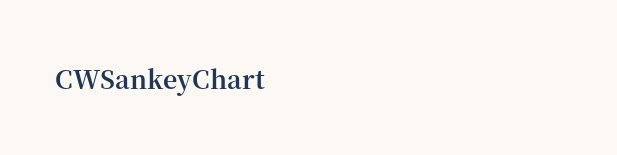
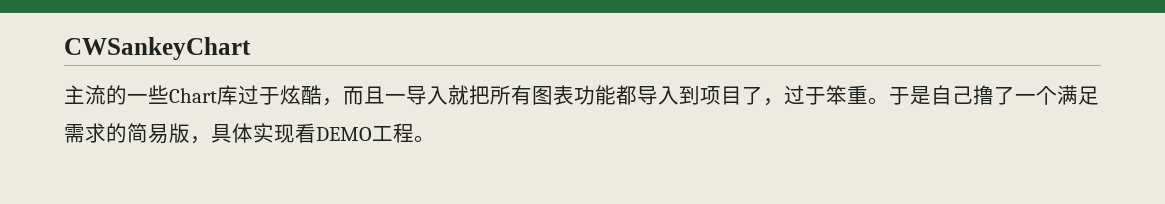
(265, 82) none -> [64,85,1099,106] [64,123,435,144] // 主流的一些Chart库过于炫酷，而且一导入就把所有图表功能都导入到项目了，过于笨重。于是自己撸了一个满足需求的简易版，具体实现看DEMO工程。

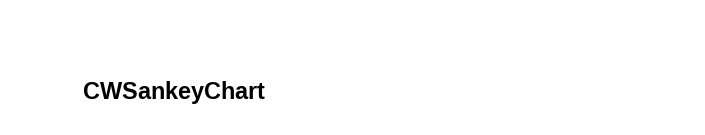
[64,85,1099,106] [64,123,435,144] // 主流的一些Chart库过于炫酷，而且一导入就把所有图表功能都导入到项目了，过于笨重。于是自己撸了一个满足需求的简易版，具体实现看DEMO工程。 -> (265, 92) none

